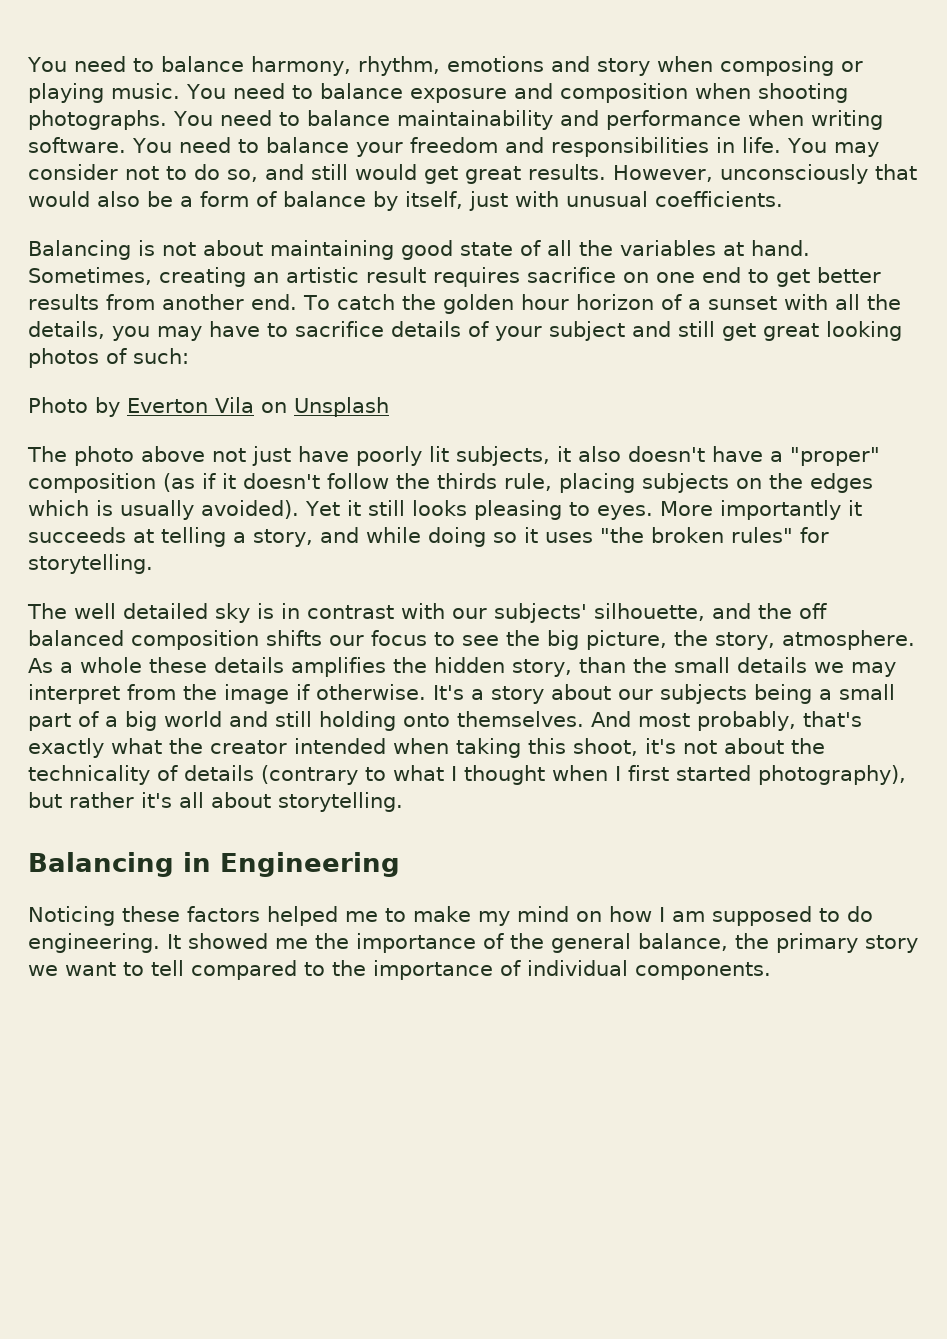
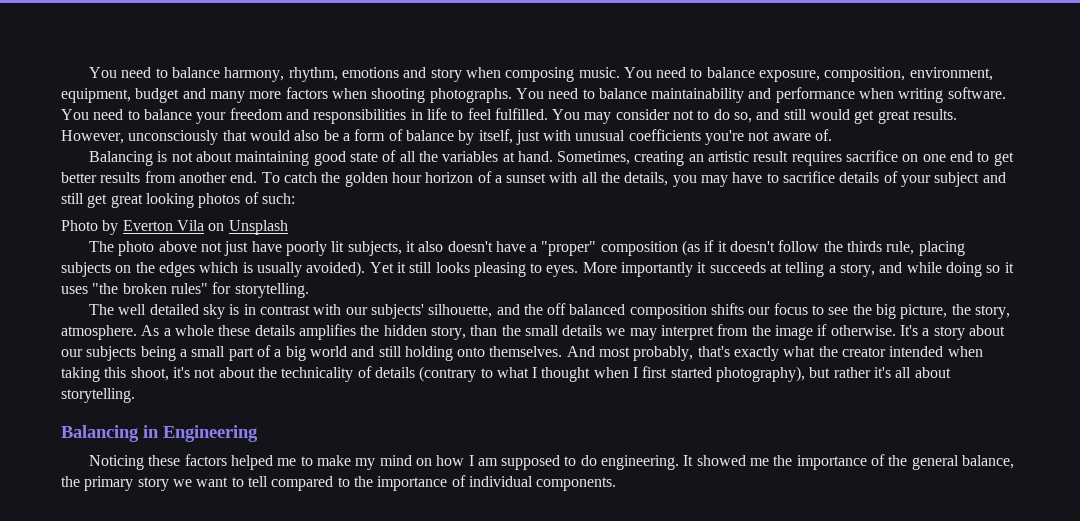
[840,61,863,72] [28,83,104,103] or playing -> (575, 74) none
[409,83,688,103] exposure and composition -> [759,67,993,82] [61,87,328,103] exposure, composition, environment, equipment, budget and many more factors
[741,137,781,153] life. -> [426,108,548,120] life to feel fulfilled.
[655,191,783,207] coefficients. -> [628,129,833,145] coefficients you're not aware of.

